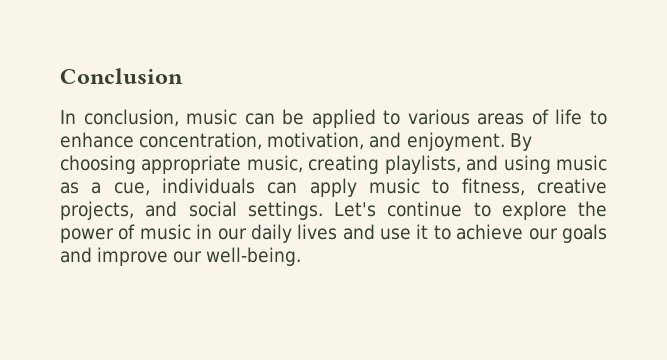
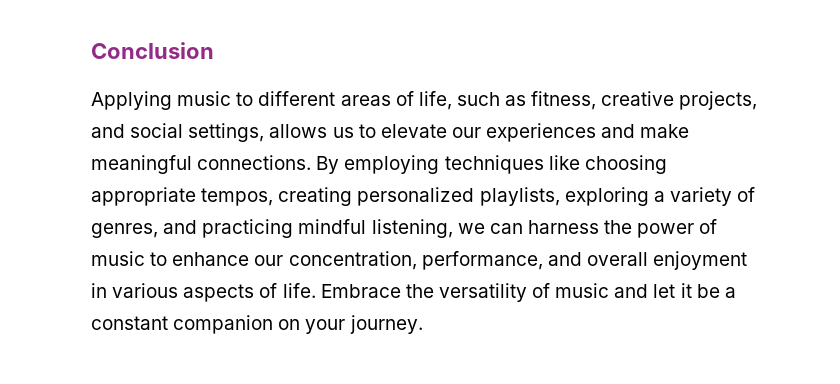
[60,109,607,128] [60,132,532,151] [60,155,608,174] [60,178,450,197] In conclusion, music can be applied to various areas of life to enhance concentration, motivation, and enjoyment. By choosing appropriate music, creating playlists, and using music as a cue, individuals can apply music to -> [91,91,527,110] Applying music to different areas of life, such as
[247,201,607,220] [60,224,607,243] [60,247,302,266] settings. Let's continue to explore the power of music in our daily lives and use it to achieve our goals and improve our well-being. -> [188,123,690,142] [91,155,667,174] [91,187,756,206] [91,219,718,238] [91,251,748,270] [91,283,736,302] [91,315,423,334] settings, allows us to elevate our experiences and make meaningful connections. By employing techniques like choosing appropriate tempos, creating personalized playlists, exploring a variety of genres, and practicing mindful listening, we can harness the power of music to enhance our concentration, performance, and overall enjoyment in various aspects of life. Embrace the versatility of music and let it be a constant companion on your journey.

